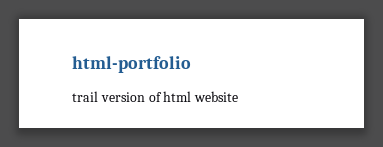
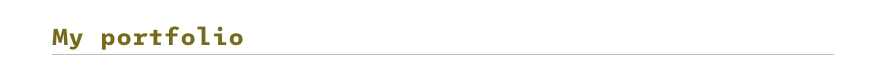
[72,56,191,73] [72,91,239,102] html-portfolio // trail version of html website -> [52,26,244,50] My portfolio

